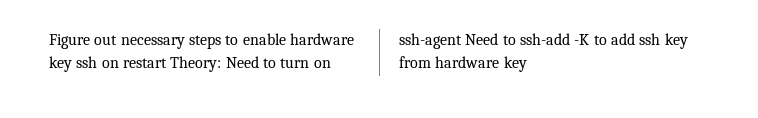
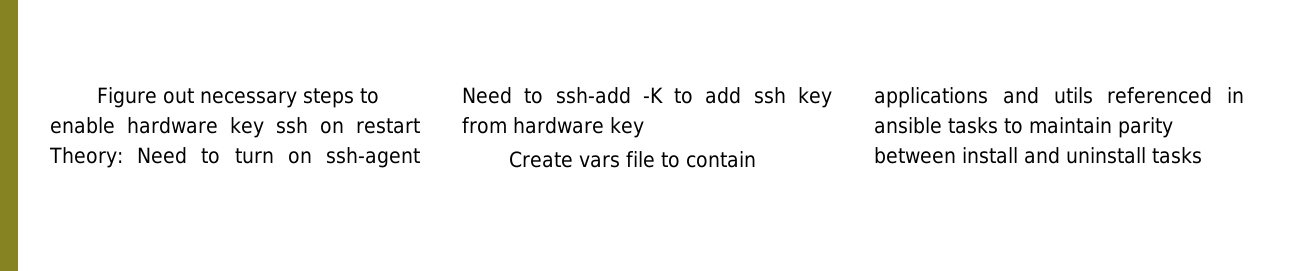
(527, 64) none -> [508,151,756,168] [874,87,1244,108] [874,117,1173,138] [874,147,1202,164] // Create vars file to contain applications and utils referenced in ansible tasks to maintain parity between install and uninstall tasks

